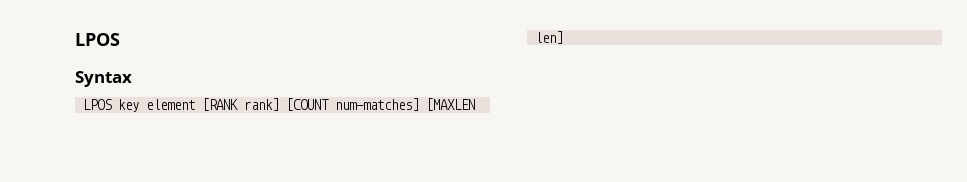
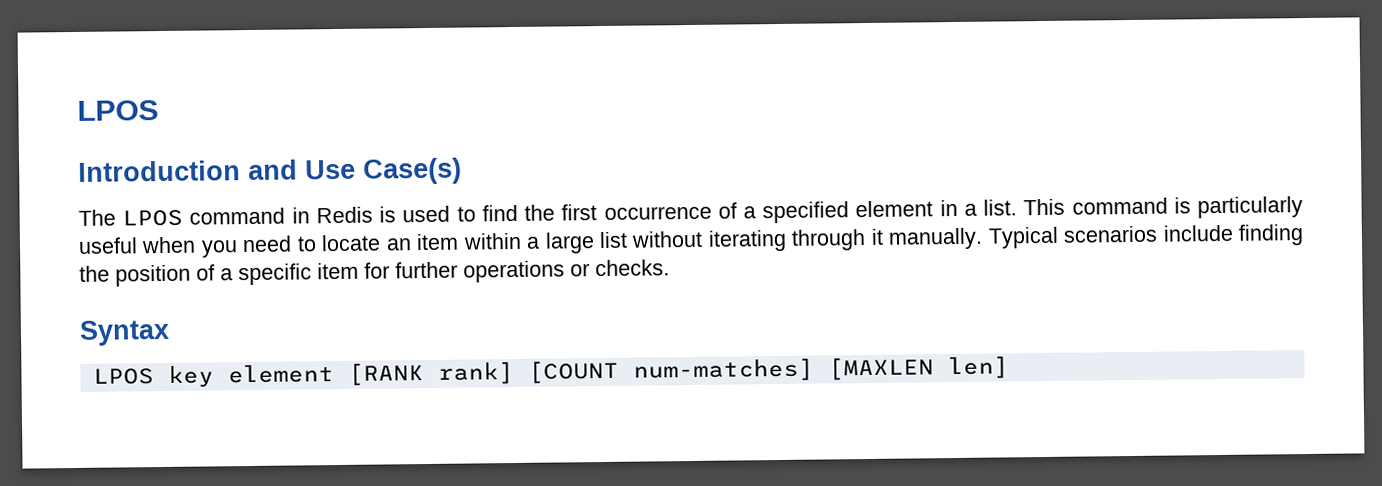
[75,33,120,46] LPOS -> [77,100,159,121] [78,157,462,185] [78,196,1304,227] [78,224,1305,258] [79,259,670,287] LPOS // Introduction and Use Case(s) // The LPOS command in Redis is used to find the first occurrence of a specified element in a list. This command is particularly useful when you need to locate an item within a large list without iterating through it manually. Typical scenarios include finding the position of a specific item for further operations or checks.

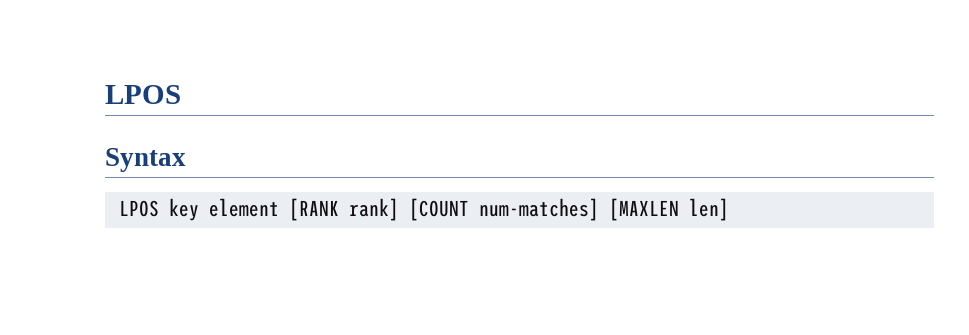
[77,100,159,121] [78,157,462,185] [78,196,1304,227] [78,224,1305,258] [79,259,670,287] LPOS // Introduction and Use Case(s) // The LPOS command in Redis is used to find the first occurrence of a specified element in a list. This command is particularly useful when you need to locate an item within a large list without iterating through it manually. Typical scenarios include finding the position of a specific item for further operations or checks. -> [105,85,181,104] LPOS

